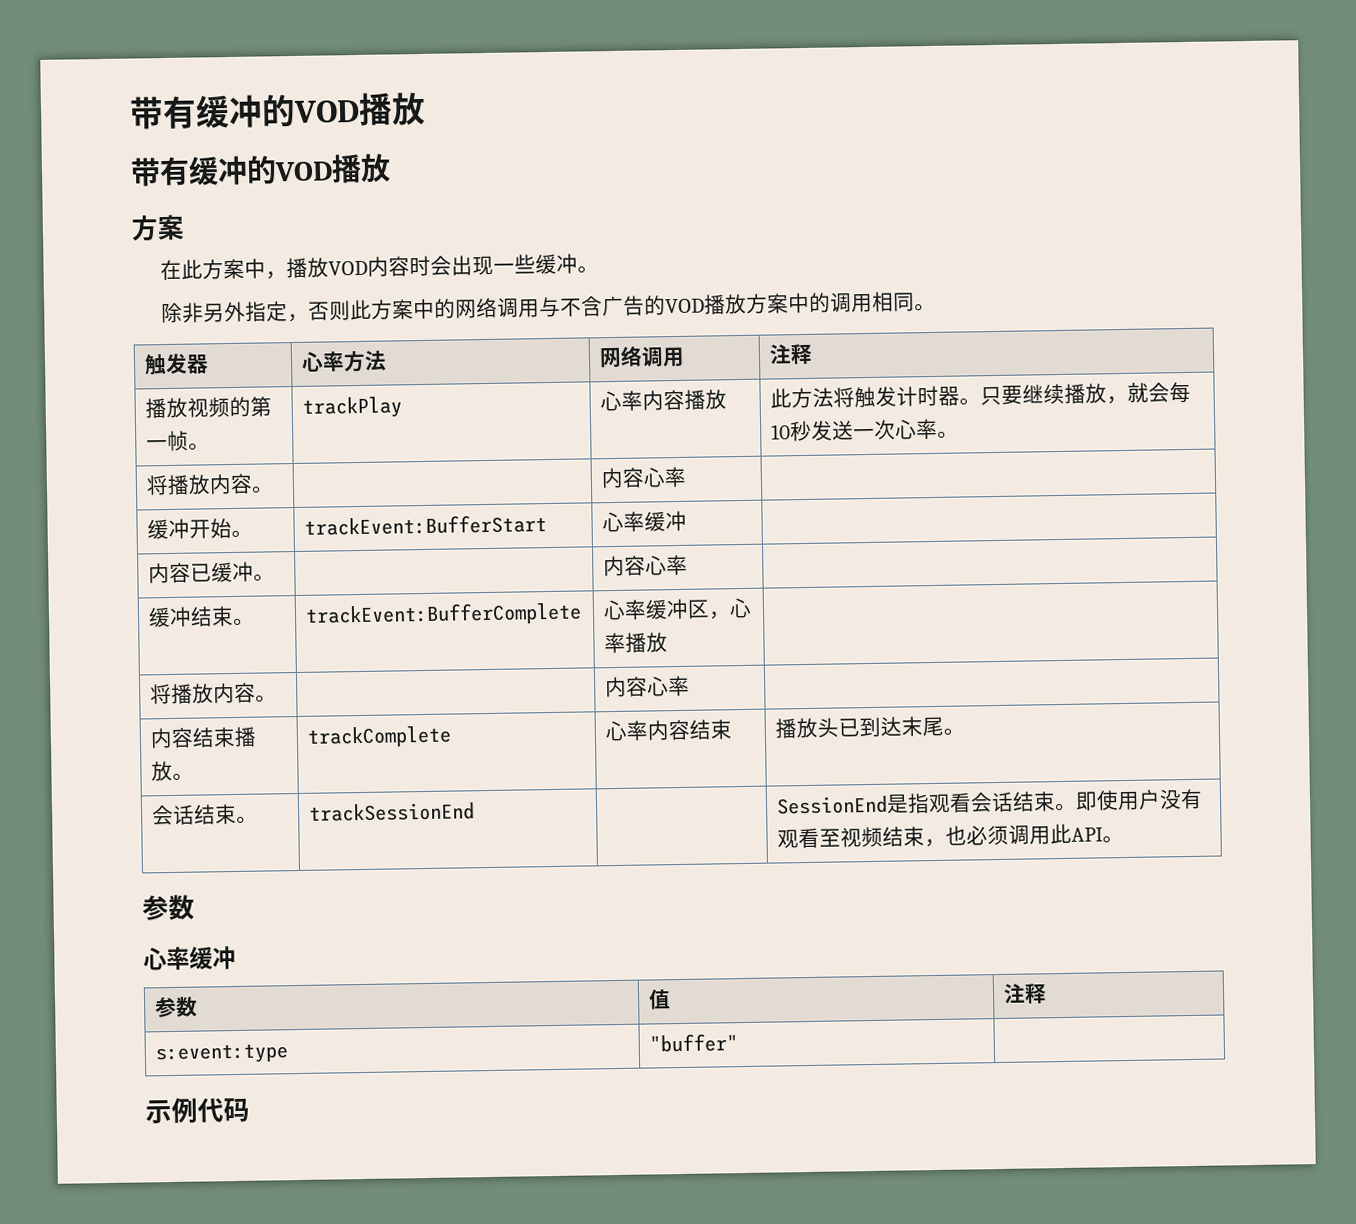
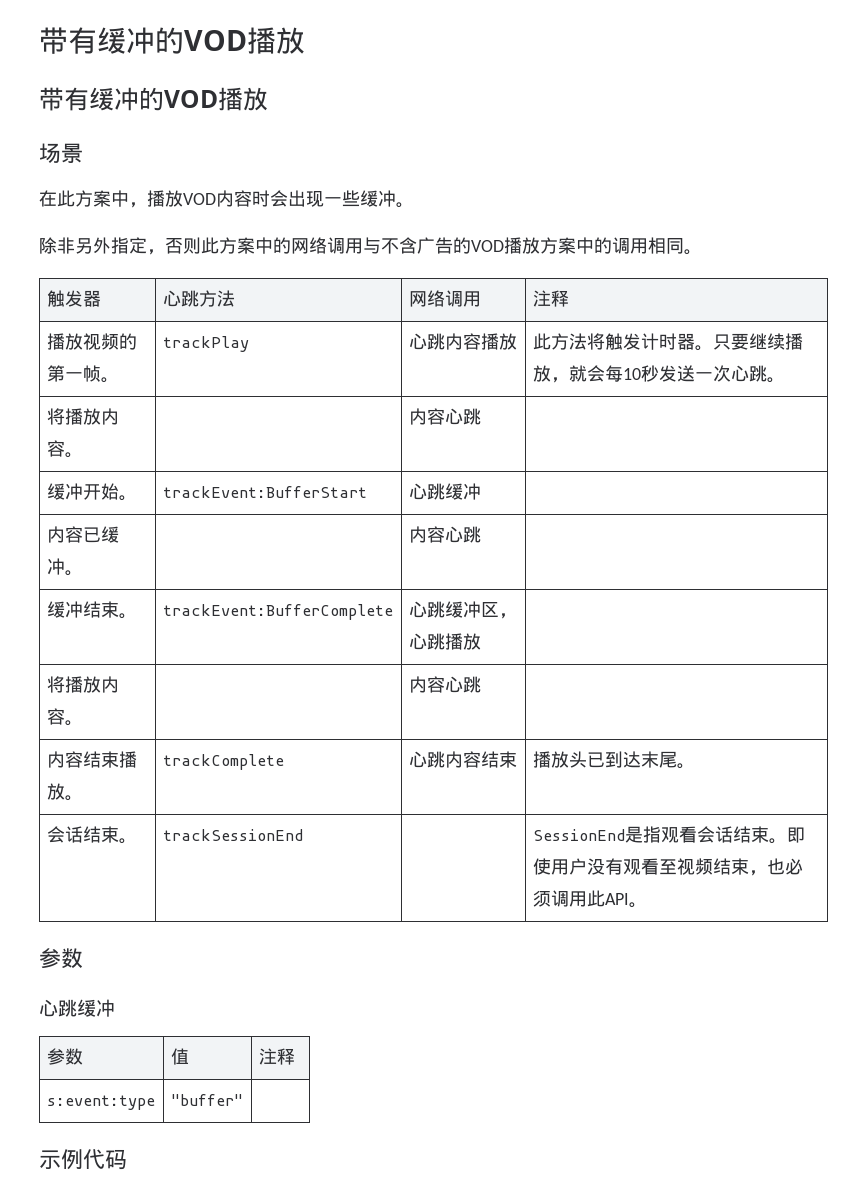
[131,214,185,242] 方案 -> [39,143,83,163] 场景
[321,351,345,372] 率 -> [180,290,199,307] 跳
[620,390,643,411] 率 -> [426,333,445,350] 跳
[915,418,938,440] 率 -> [748,365,767,382] 跳
[663,466,687,488] 率 -> [462,408,481,425] 跳
[622,511,645,532] 率 -> [426,483,445,500] 跳
[665,554,688,576] 率 -> [462,526,481,543] 跳
[623,599,647,620] 率 -> [426,601,445,618] 跳
[603,632,626,654] 率 -> [426,633,445,650] 跳
[667,675,690,697] 率 -> [462,676,481,693] 跳
[625,720,649,741] 率 -> [426,751,445,768] 跳
[166,946,190,971] 率 -> [58,999,77,1017] 跳

